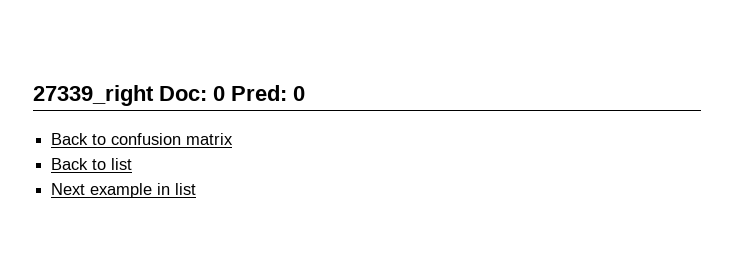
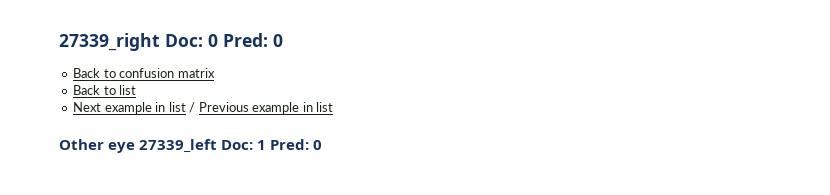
(197, 189) none -> [189,102,334,114] [59,139,323,153] / Previous example in list // Other eye 27339_left Doc: 1 Pred: 0

